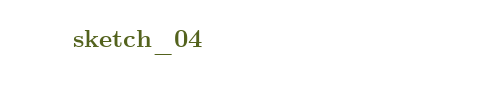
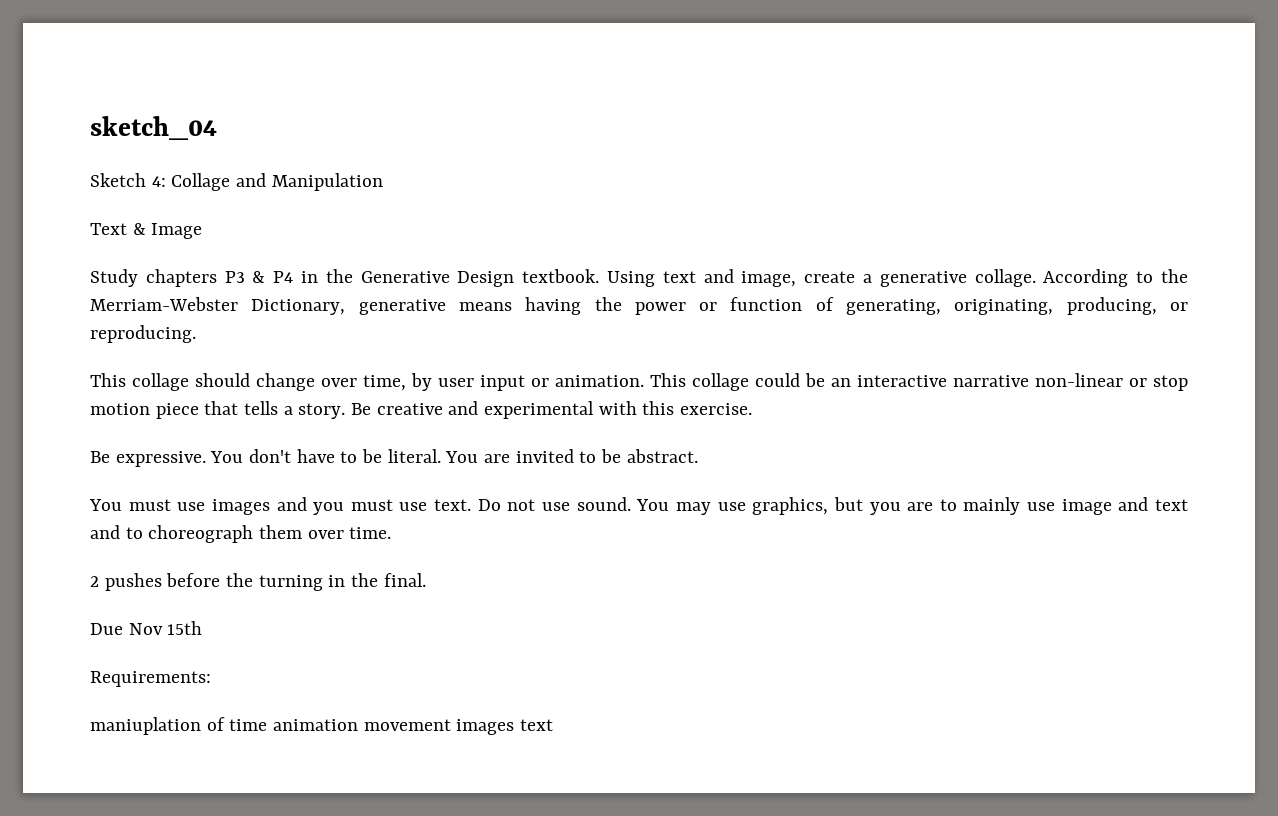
(202, 42) none -> [90,173,383,191] [90,223,203,239] [90,269,1188,287] [90,297,1188,315] [90,325,196,343] [90,373,1188,391] [90,401,753,419] [90,449,698,467] [89,497,1188,515] [90,525,392,543] [90,573,426,591] [90,621,203,635] [90,671,211,687] [90,717,554,735] // Sketch 4: Collage and Manipulation // Text & Image // Study chapters P3 & P4 in the Generative Design textbook. Using text and image, create a generative collage. According to the Merriam-Webster Dictionary, generative means having the power or function of generating, originating, producing, or reproducing. // This collage should change over time, by user input or animation. This collage could be an interactive narrative non-linear or stop motion piece that tells a story. Be creative and experimental with this exercise. // Be expressive. You don't have to be literal. You are invited to be abstract. // You must use images and you must use text. Do not use sound. You may use graphics, but you are to mainly use image and text and to choreograph them over time. // 2 pushes before the turning in the final. // Due Nov 15th // Requirements: // maniuplation of time animation movement images text

